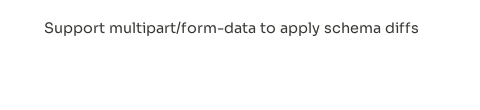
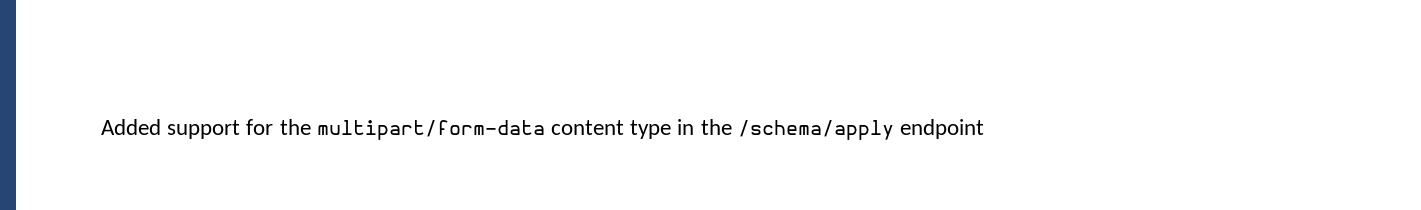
[44,21,419,37] Support multipart/form-data to apply schema diffs -> [101,119,985,140] Added support for the multipart/form-data content type in the /schema/apply endpoint

